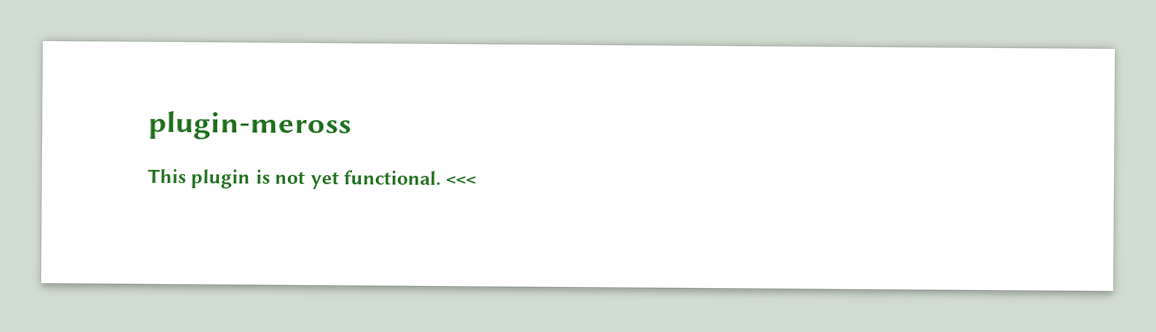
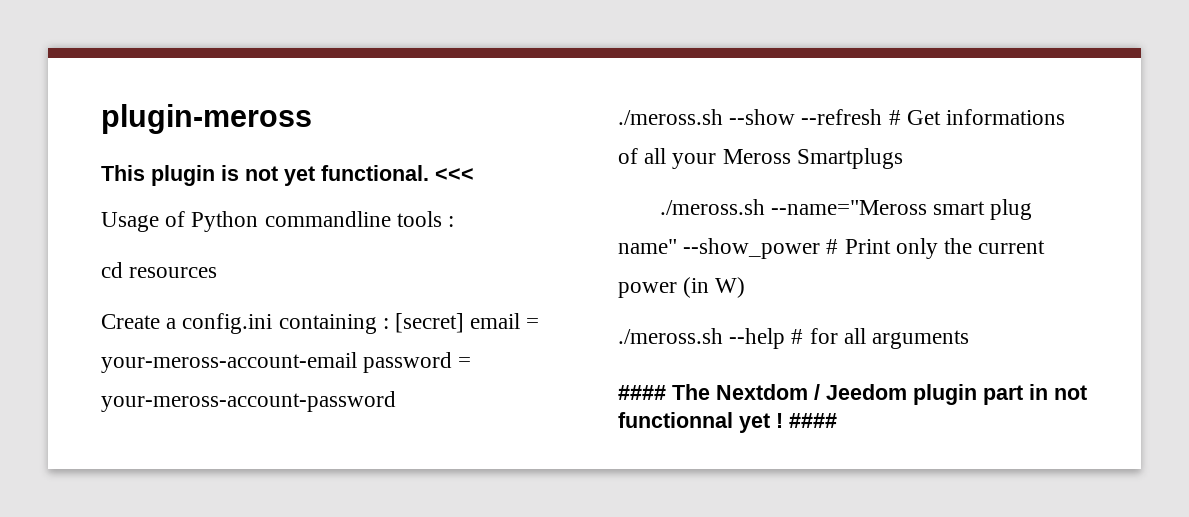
(477, 181) none -> [101,211,455,232] [101,262,218,278] [101,313,540,334] [101,352,472,373] [101,391,396,412] [618,109,1066,125] [618,148,903,169] [659,199,1033,220] [618,238,1046,259] [618,277,746,298] [618,328,970,349] [618,384,1087,405] [618,412,837,433] // Usage of Python commandline tools : // cd resources // Create a config.ini containing : [secret] email = your-meross-account-email password = your-meross-account-password // ./meross.sh --show --refresh # Get informations of all your Meross Smartplugs // ./meross.sh --name="Meross smart plug name" --show_power # Print only the current power (in W) // ./meross.sh --help # for all arguments // #### The Nextdom / Jeedom plugin part in not functionnal yet ! ####

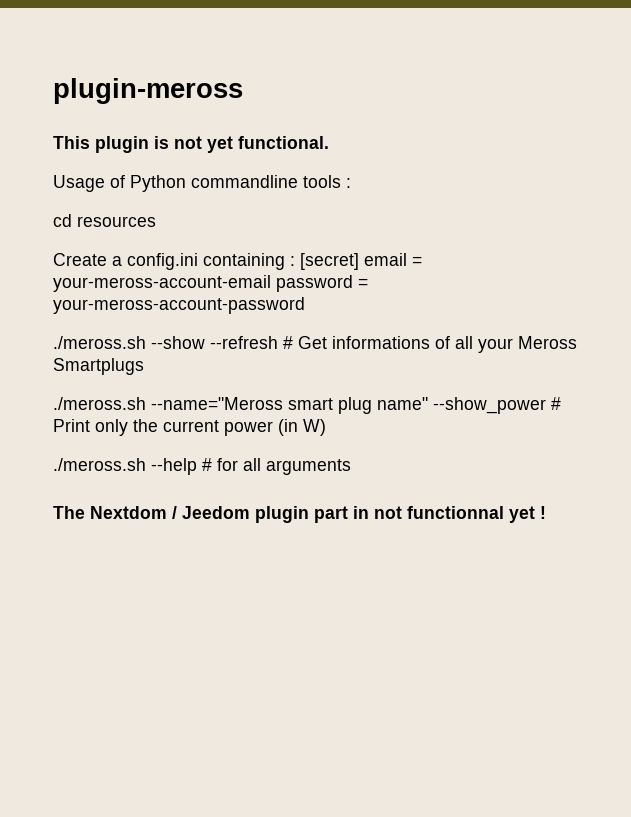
[435,168,474,181] <<< -> (329, 142) none
[618,385,666,400] #### -> (351, 467) none
[789,413,837,428] #### -> (546, 512) none

